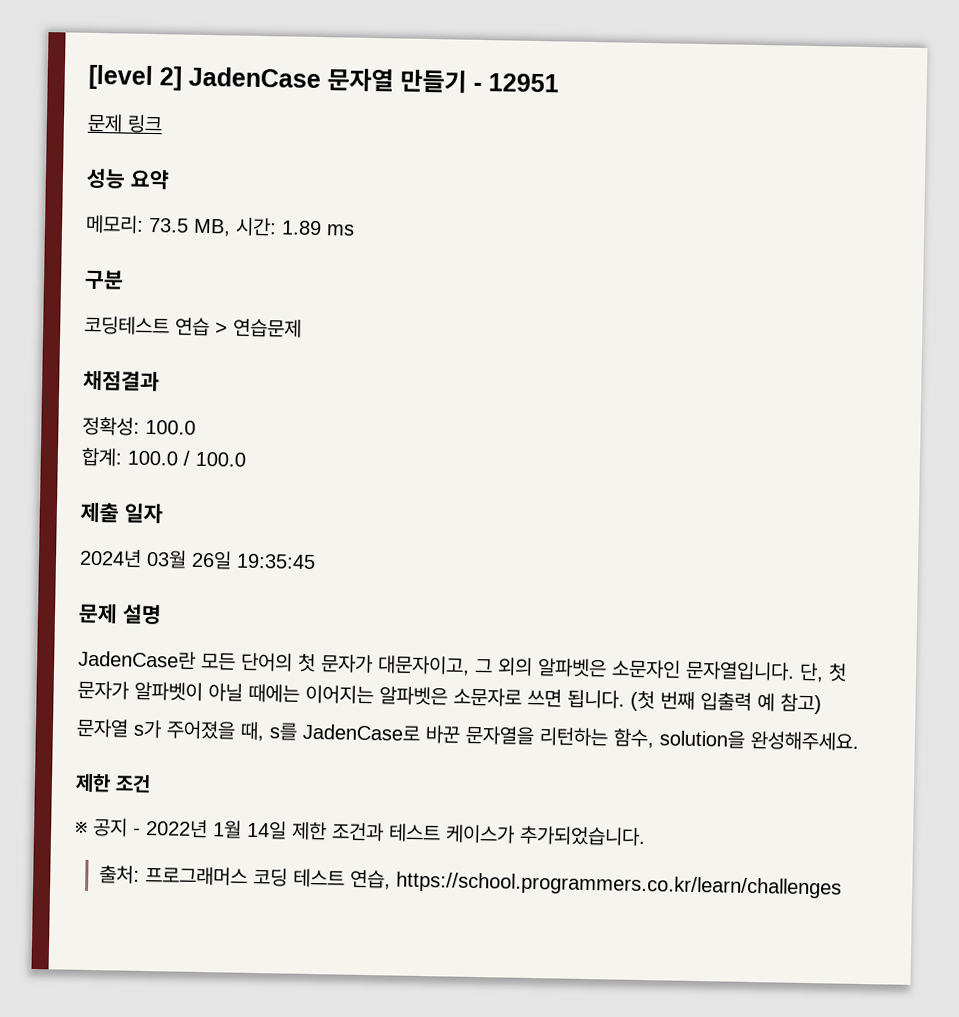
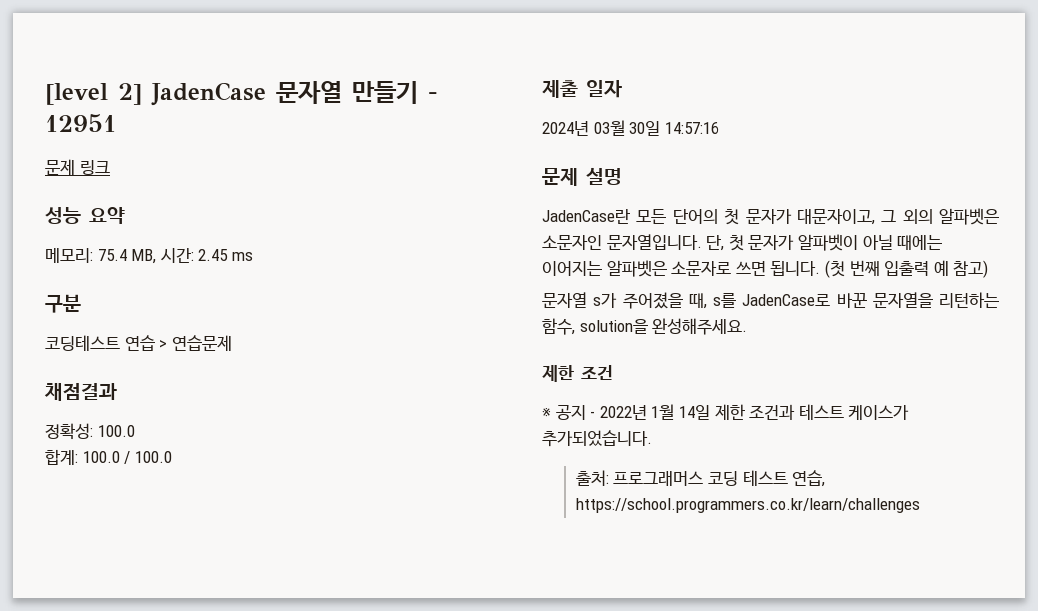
[148,217,189,233] 73.5 -> [97,249,127,261] 75.4
[281,220,322,236] 1.89 -> [198,249,229,261] 2.45
[191,550,316,570] 26일 19:35:45 -> [629,121,719,136] 30일 14:57:16

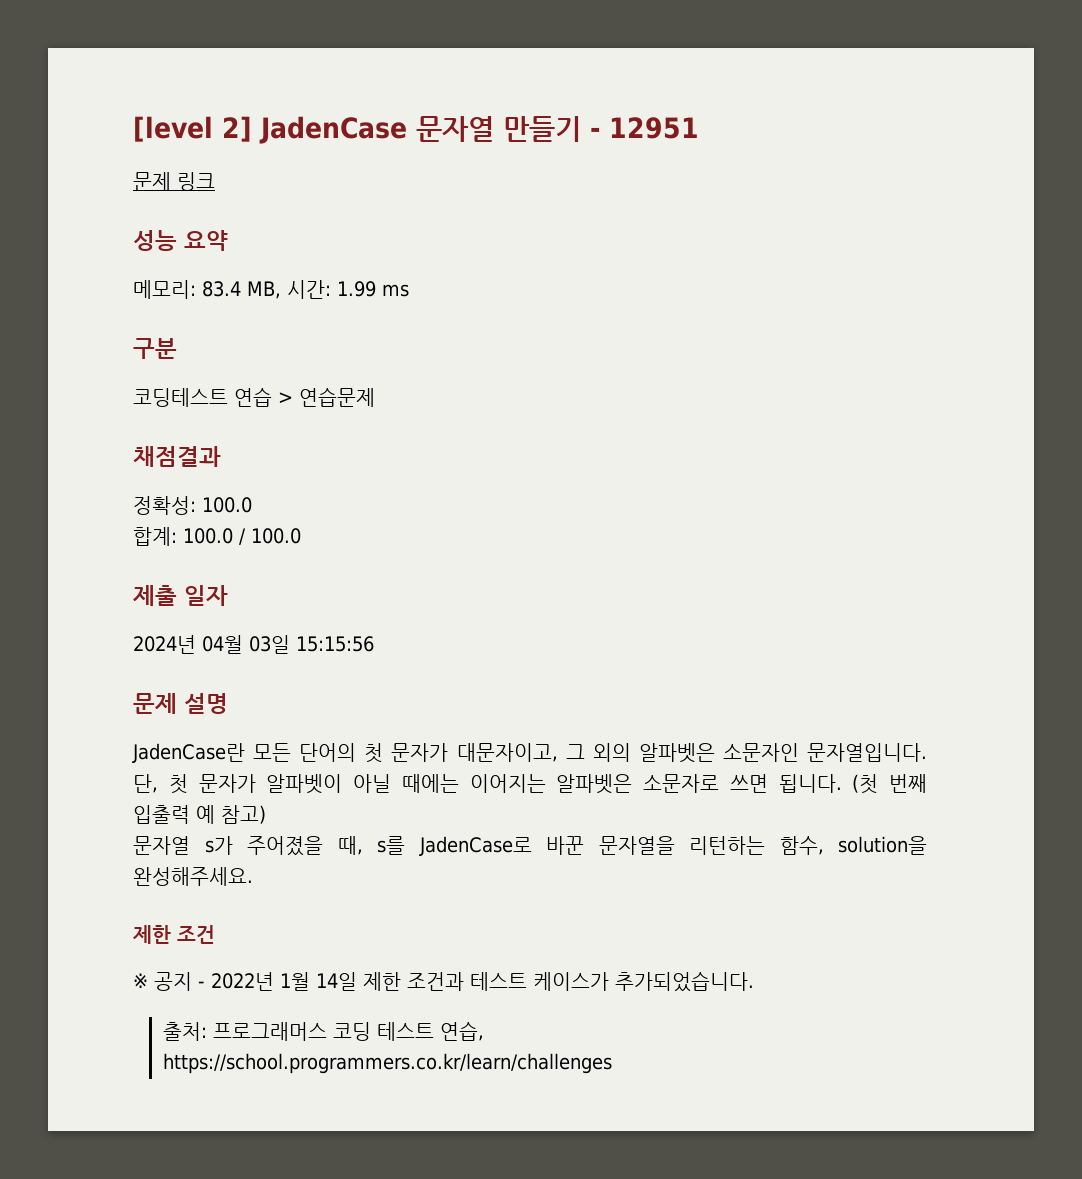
[97,249,127,261] 75.4 -> [202,281,241,297] 83.4
[198,249,229,261] 2.45 -> [337,281,376,297] 1.99
[593,120,719,136] 03월 30일 14:57:16 -> [202,635,374,654] 04월 03일 15:15:56

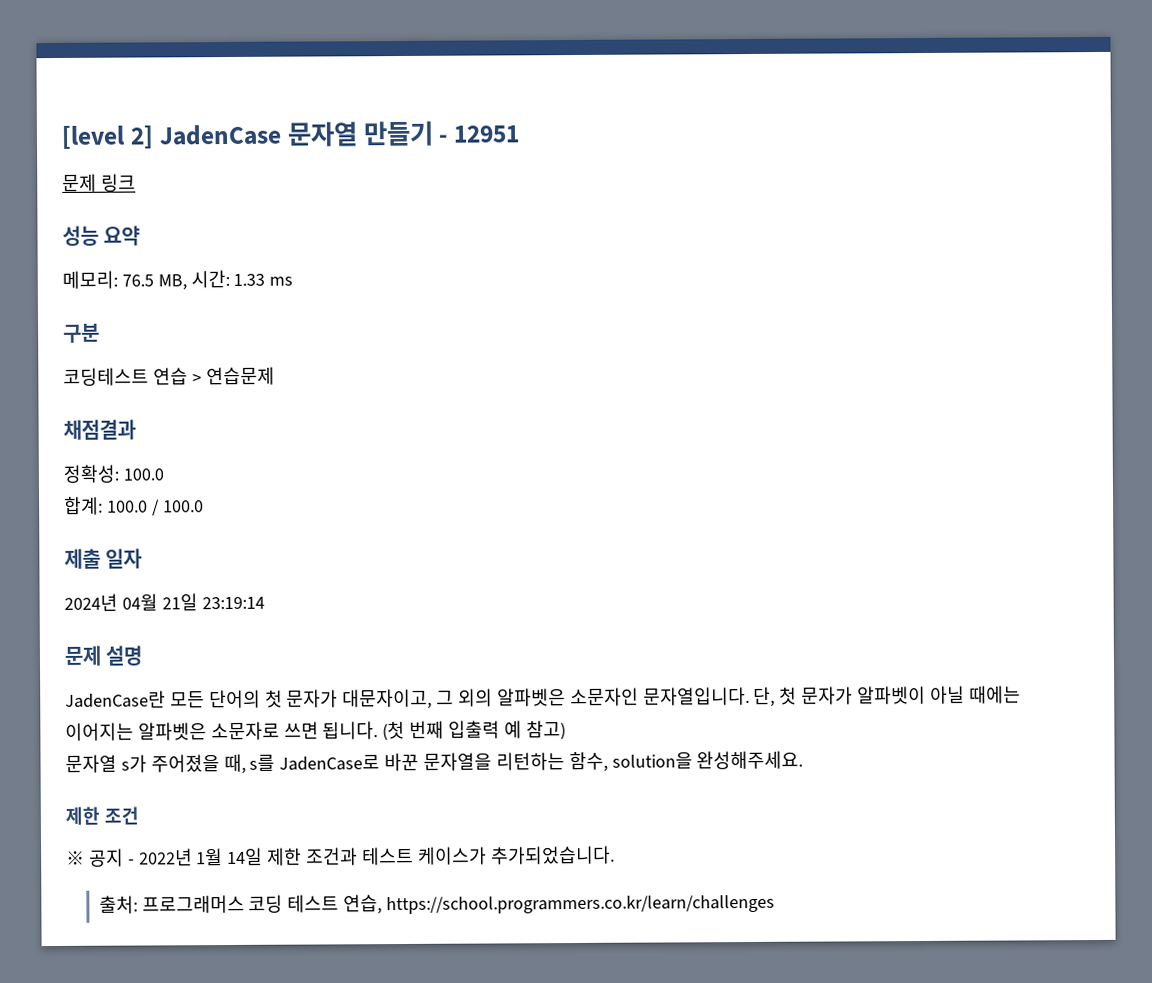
[202,281,241,297] 83.4 -> [121,274,154,287] 76.5
[337,281,376,297] 1.99 -> [233,273,266,286] 1.33
[249,635,374,654] 03일 15:15:56 -> [161,593,265,612] 21일 23:19:14

